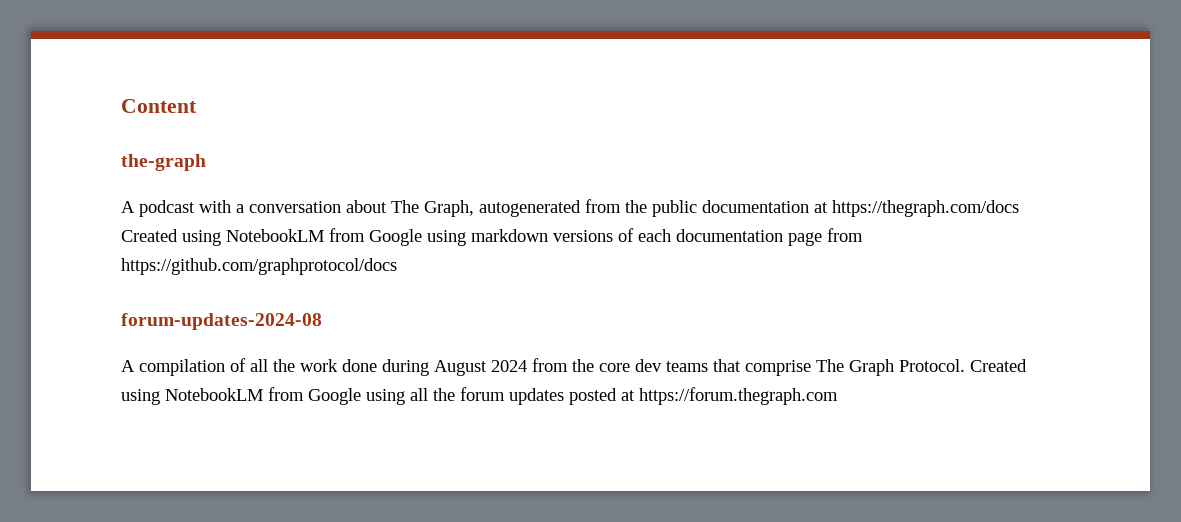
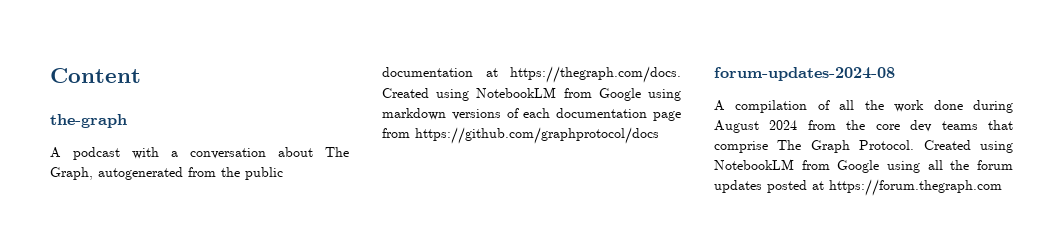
[832,200,1019,217] https://thegraph.com/docs -> [510,66,681,83] https://thegraph.com/docs.

